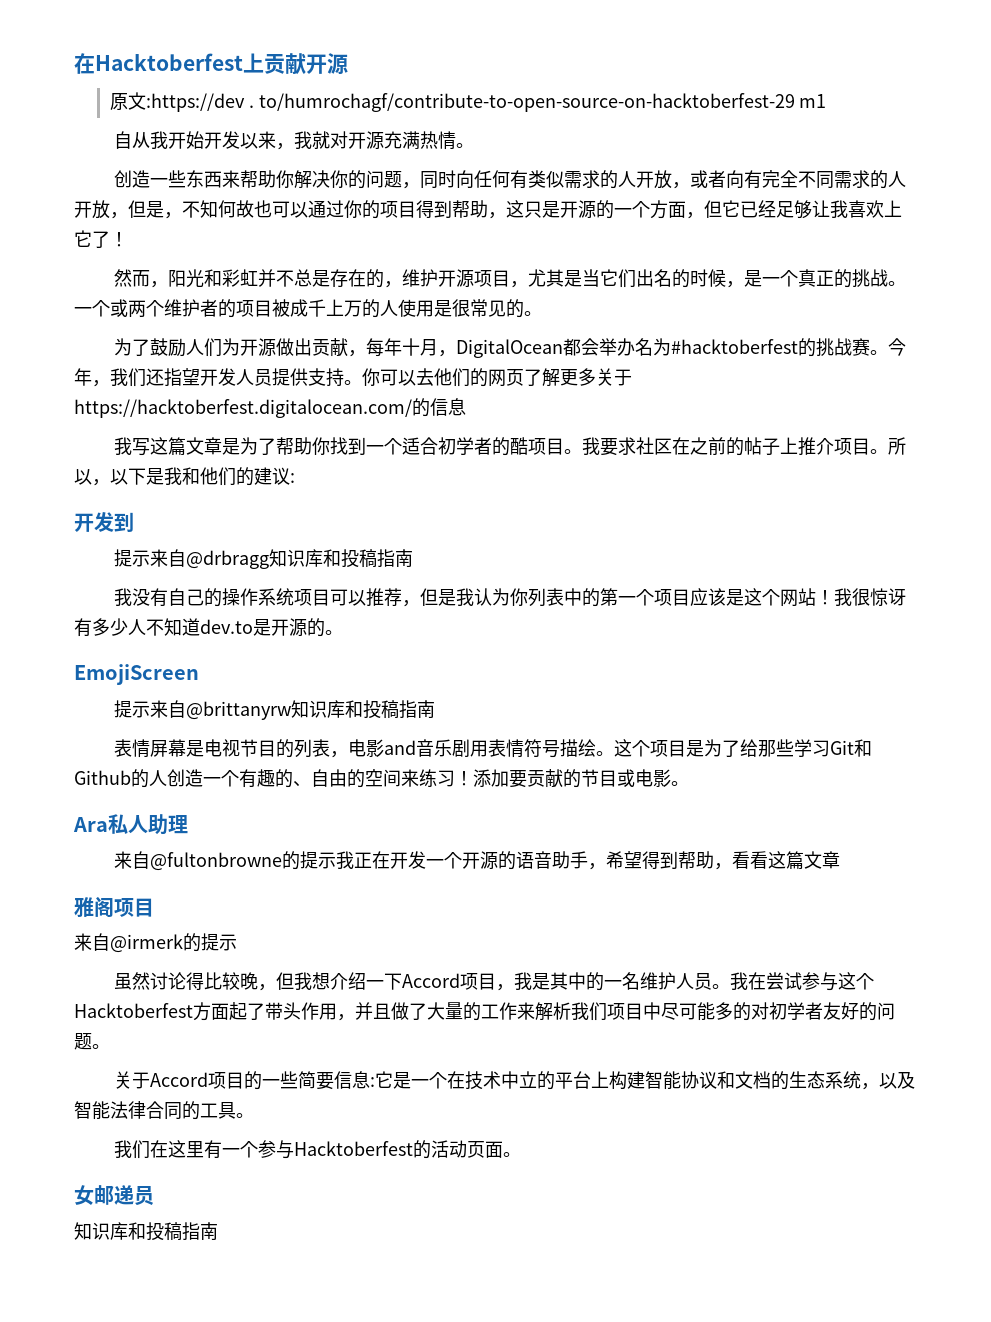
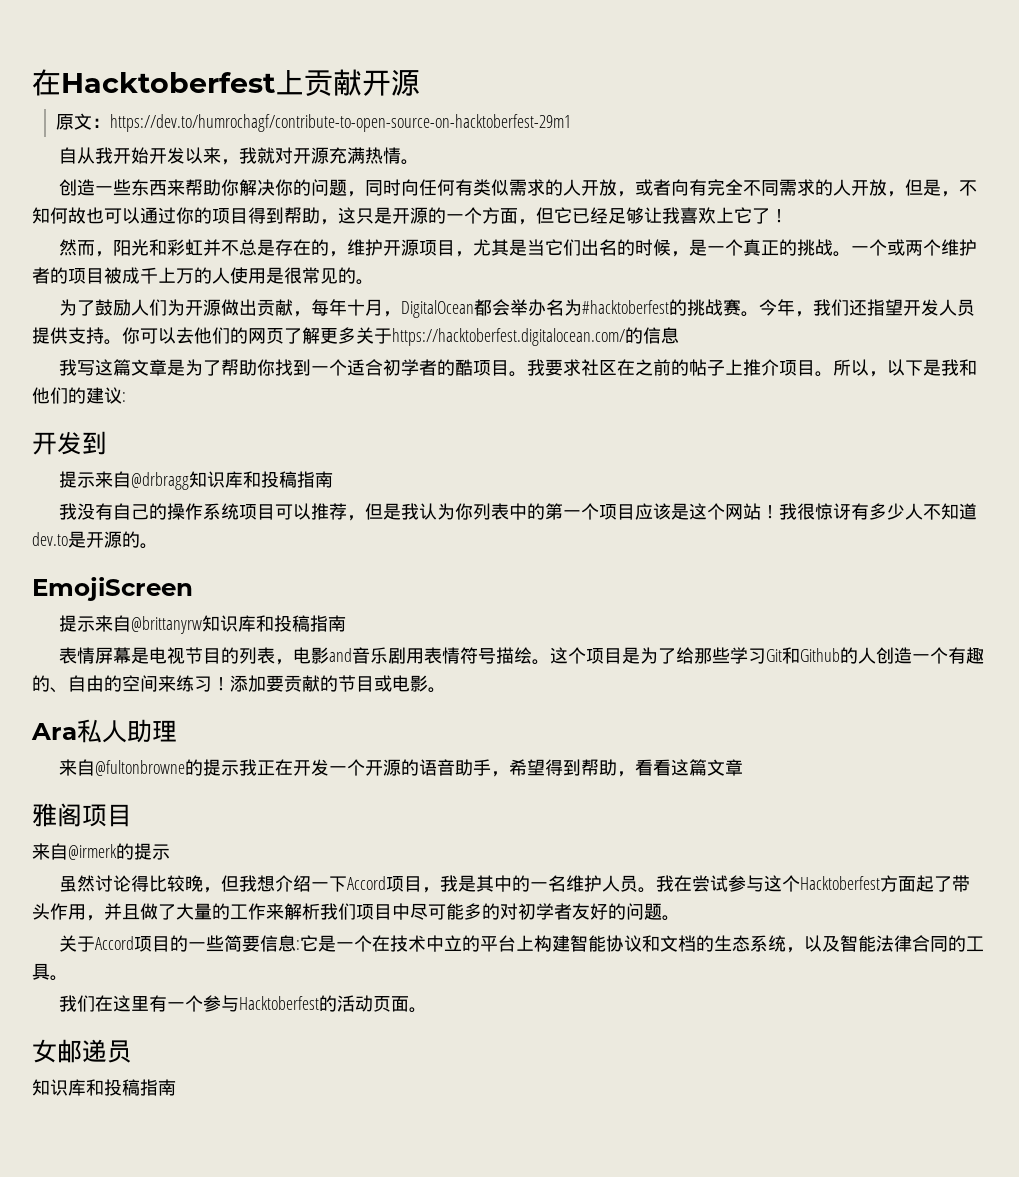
[145,93,827,112] :https://dev . to/humrochagf/contribute-to-open-source-on-hacktoberfest-29 m1 -> [92,114,572,132] ：https://dev.to/humrochagf/contribute-to-open-source-on-hacktoberfest-29m1

